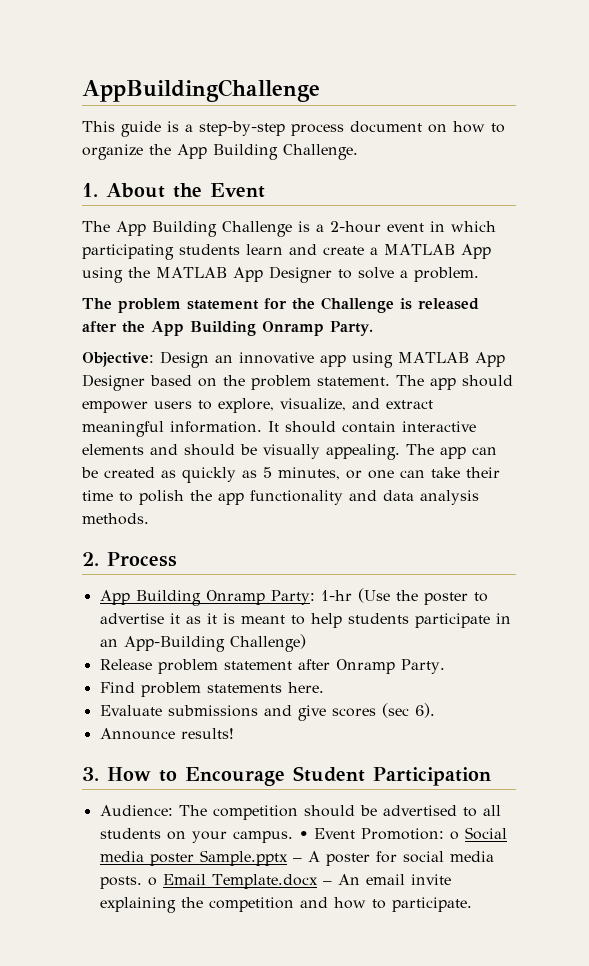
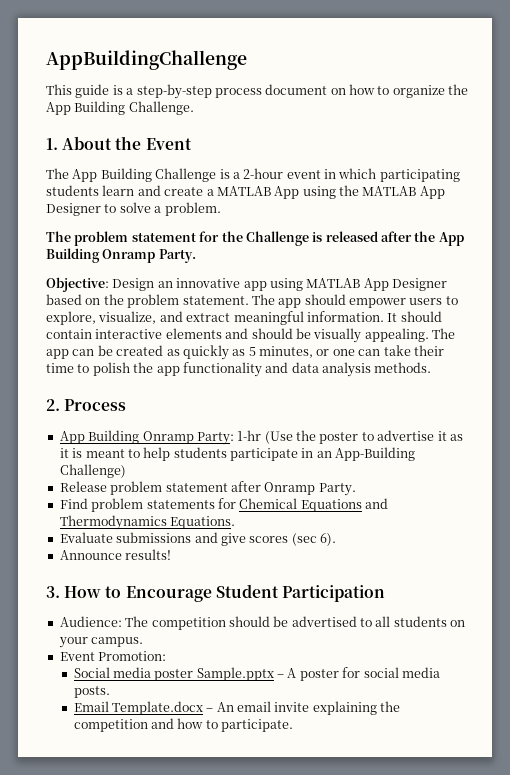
[287,682,324,693] here. -> [217,498,388,512] [59,515,236,530] for Chemical Equations and Thermodynamics Equations.
[298,831,308,839] • -> (144, 642) //
[449,831,459,840] o -> (167, 656) //
[147,877,157,886] o -> (110, 692) //

